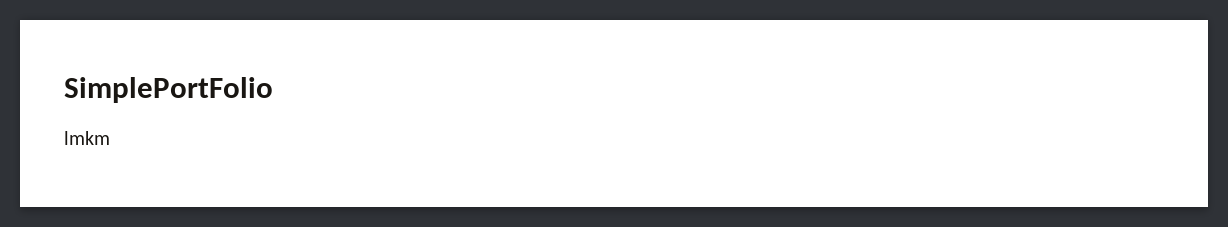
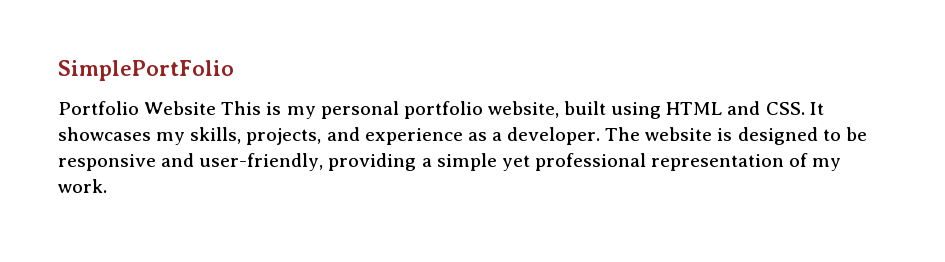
[64,131,110,145] lmkm -> [58,101,824,119] [58,127,867,145] [58,153,842,171] [58,179,107,193] Portfolio Website This is my personal portfolio website, built using HTML and CSS. It showcases my skills, projects, and experience as a developer. The website is designed to be responsive and user-friendly, providing a simple yet professional representation of my work.

